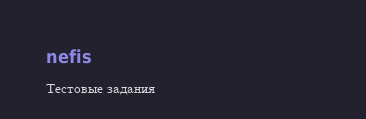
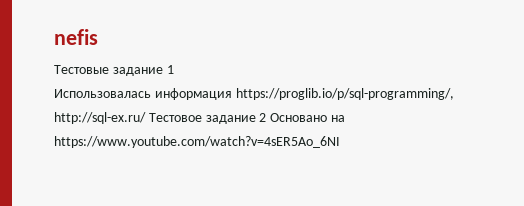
[107,87,155,95] задания -> [112,65,174,76] [54,88,454,100] [54,112,345,124] [54,136,340,148] задание 1 // Использовалась информация https://proglib.io/p/sql-programming/, http://sql-ex.ru/ Тестовое задание 2 Основано на https://www.youtube.com/watch?v=4sER5Ao_6NI

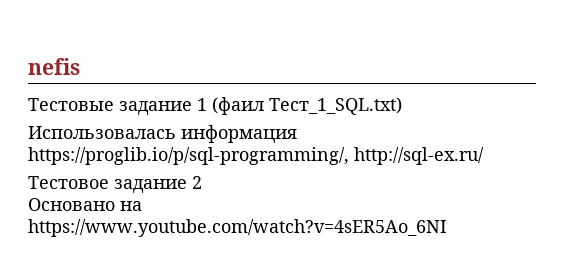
(174, 69) none -> [212,97,402,115] (фаил Тест_1_SQL.txt)
(146, 118) none -> (484, 156) //
(267, 117) none -> (202, 182) //

